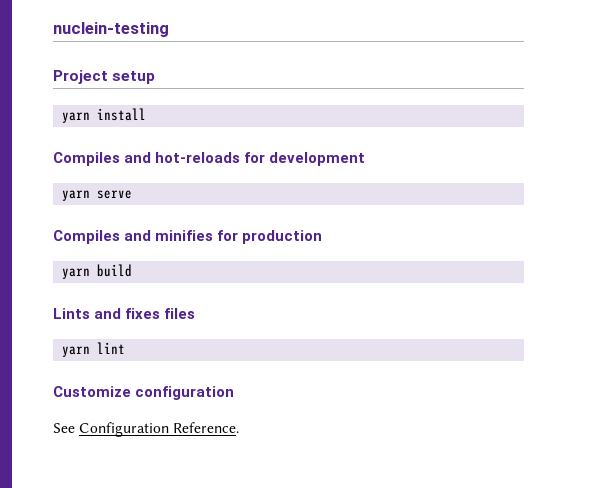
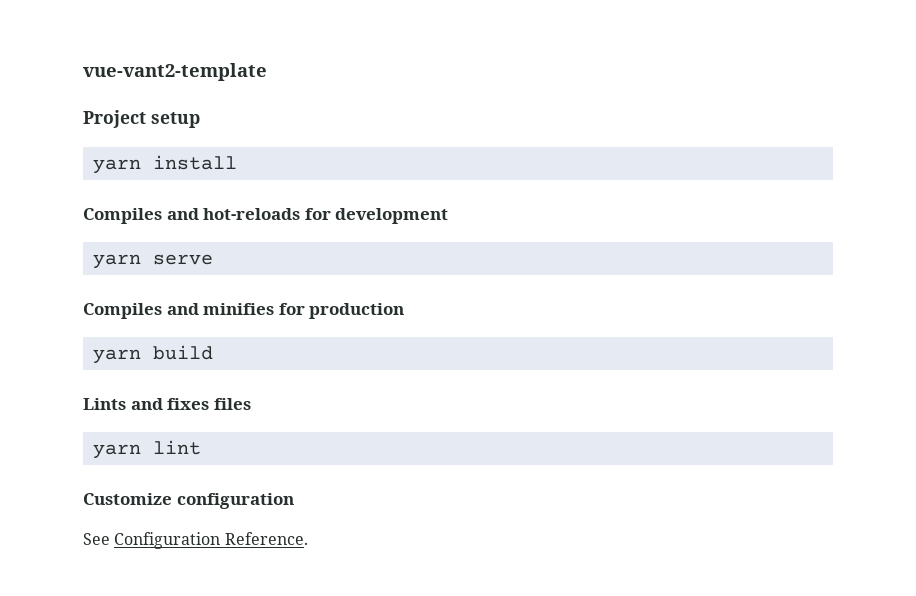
[53,22,169,37] nuclein-testing -> [83,63,267,81] vue-vant2-template

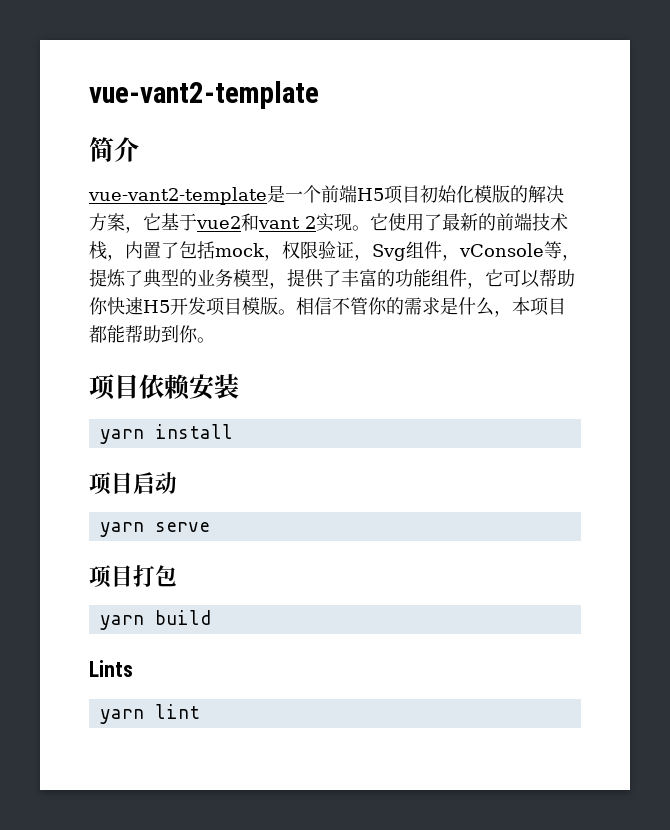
[83,110,200,128] [92,155,237,174] [83,208,449,224] [92,254,213,269] [83,303,405,319] Project setup // yarn install // Compiles and hot-reloads for development // yarn serve // Compiles and minifies for production -> [89,137,139,162] [88,185,564,205] [89,213,568,233] [89,241,580,261] [89,269,575,289] [89,297,566,317] [89,325,215,343] [89,374,239,400] [99,424,233,444] [89,472,177,495] [99,522,210,537] [89,565,177,588] 简介 // vue-vant2-template是一个前端H5项目初始化模版的解决方案，它基于vue2和vant 2实现。它使用了最新的前端技术栈，内置了包括mock，权限验证，Svg组件，vConsole等，提炼了典型的业务模型，提供了丰富的功能组件，它可以帮助你快速H5开发项目模版。相信不管你的需求是什么，本项目都能帮助到你。 // 项目依赖安装 // yarn install // 项目启动 // yarn serve // 项目打包
[130,398,251,410] and fixes files -> (133, 668) none
[83,493,294,509] [83,532,308,549] // Customize configuration // See Configuration Reference. -> (200, 711) none

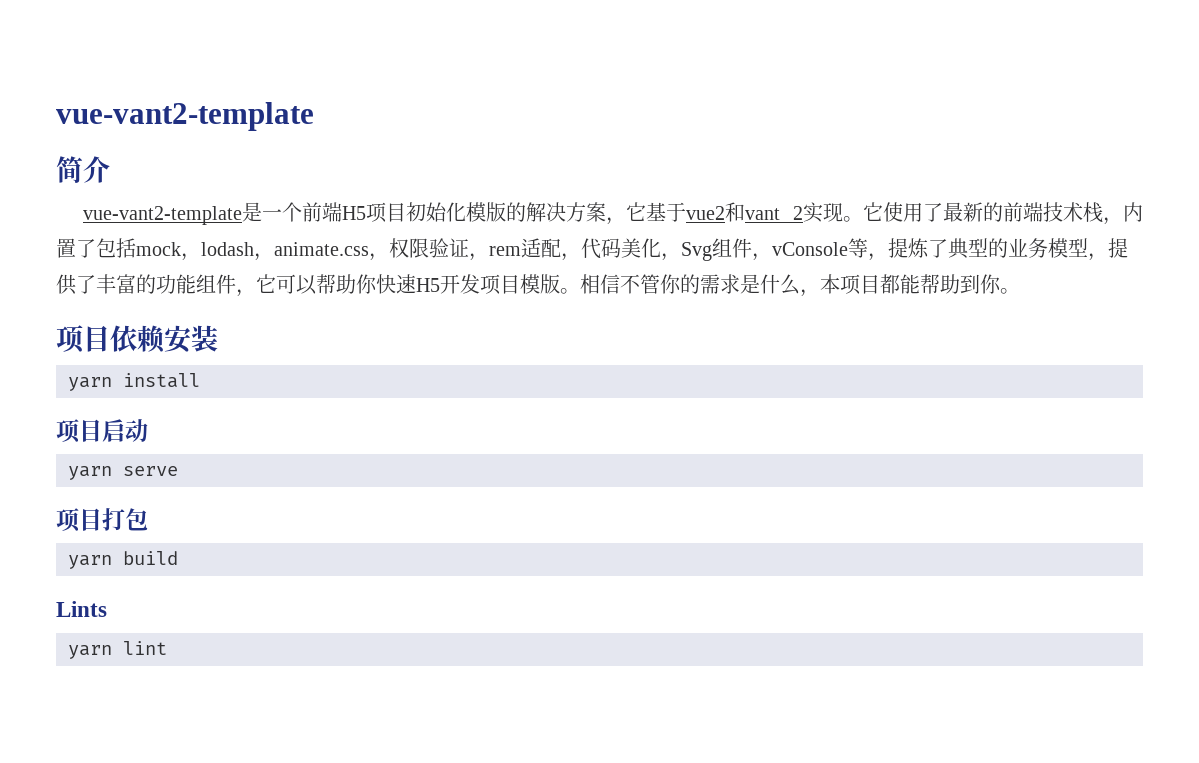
[282,241,354,259] 权限验证 -> [201,238,661,261] lodash，animate.css，权限验证，rem适配，代码美化

